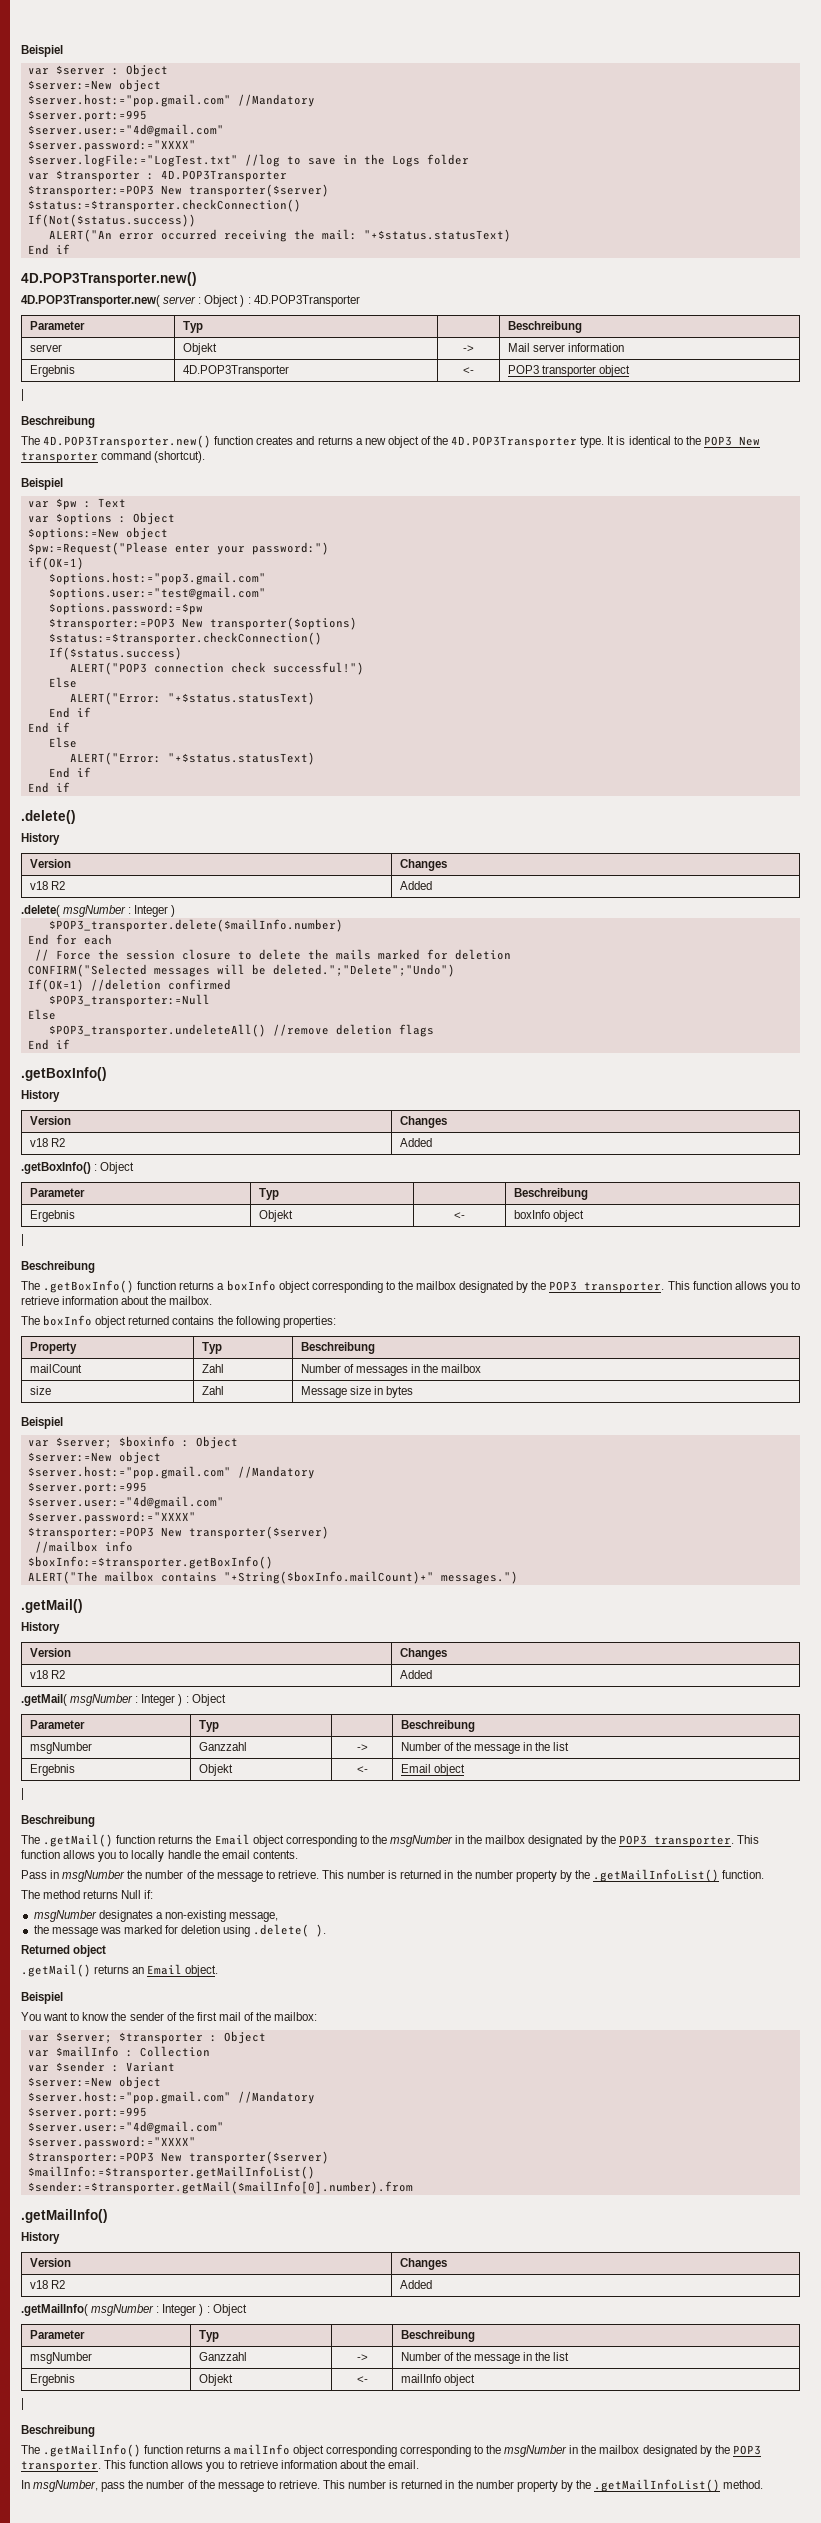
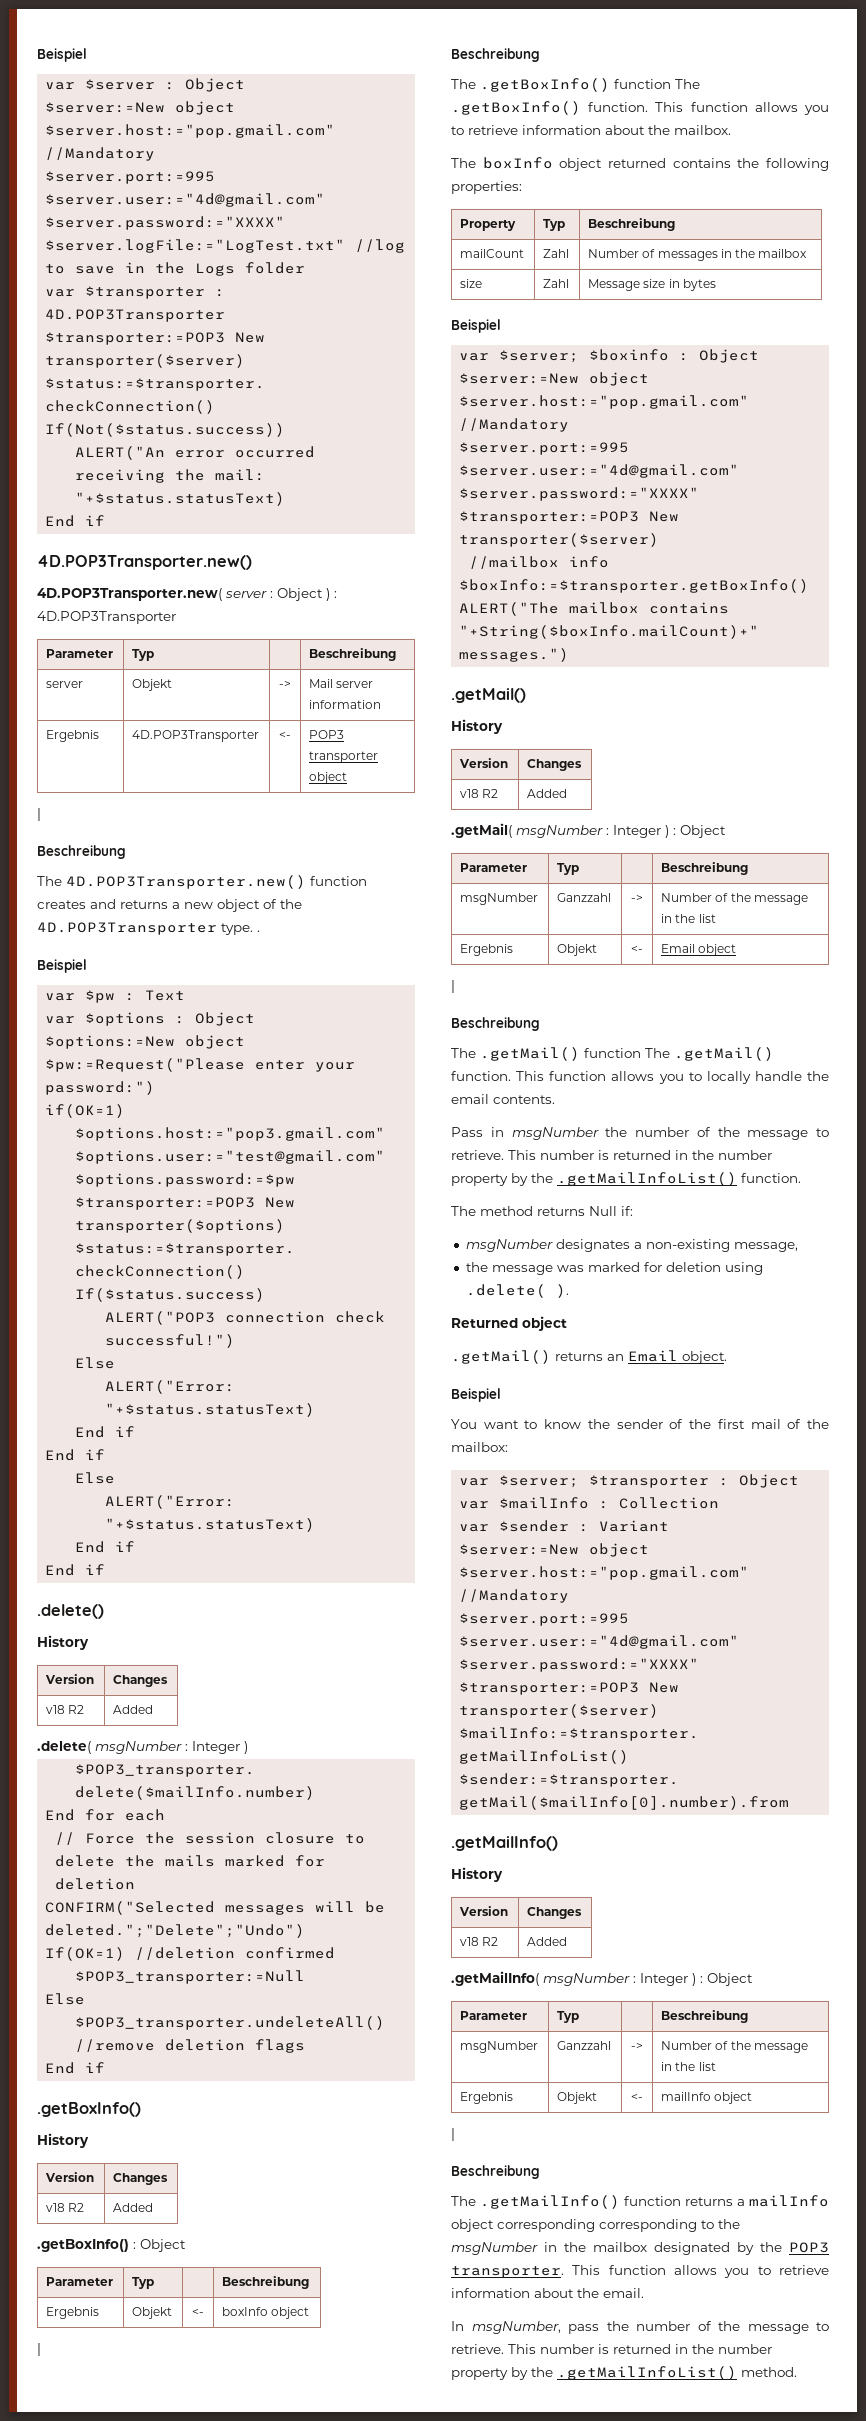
[607,436,760,446] [21,451,206,463] It is identical to the POP3 New transporter command (shortcut). -> [257,930,260,932] .
[179,1280,665,1293] returns a boxInfo object corresponding to the mailbox designated by the POP3 transporter. -> [675,79,700,89] [451,101,649,115] The .getBoxInfo() function.
[158,1834,734,1847] returns the Email object corresponding to the msgNumber in the mailbox designated by the POP3 transporter. -> [645,1047,774,1061] [451,1071,511,1081] The .getMail() function.

